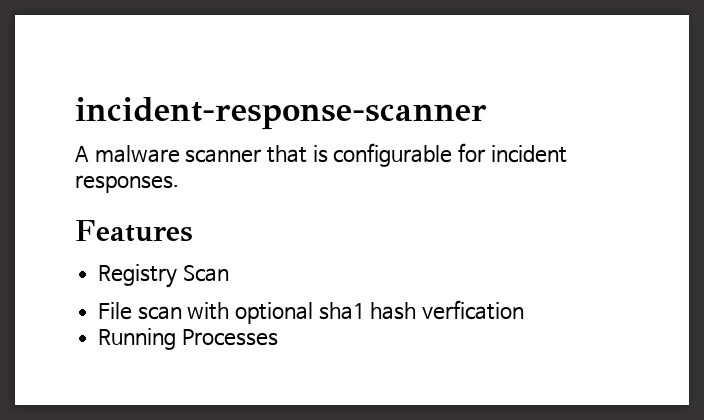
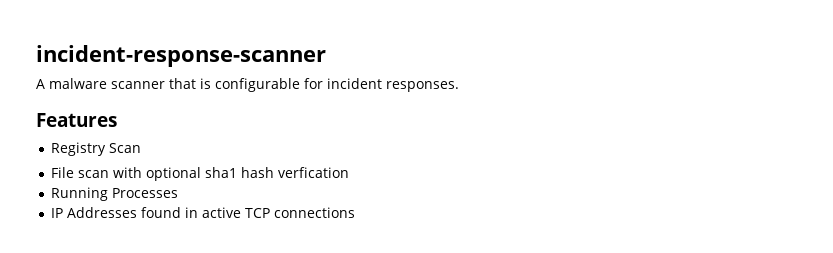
(278, 337) none -> [51,207,356,218] // IP Addresses found in active TCP connections

